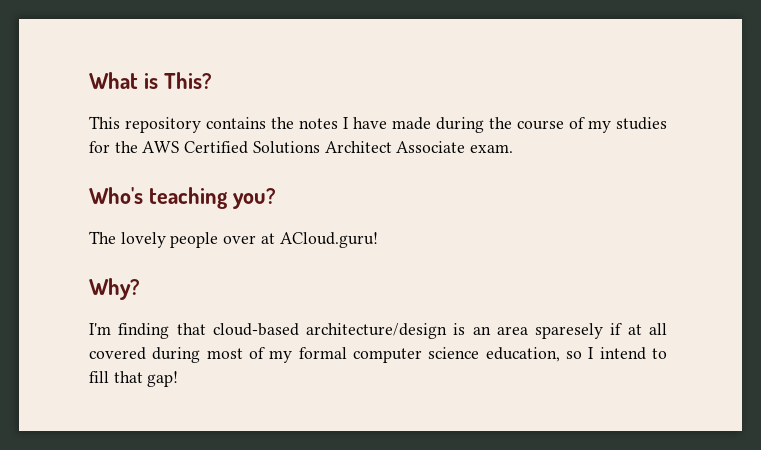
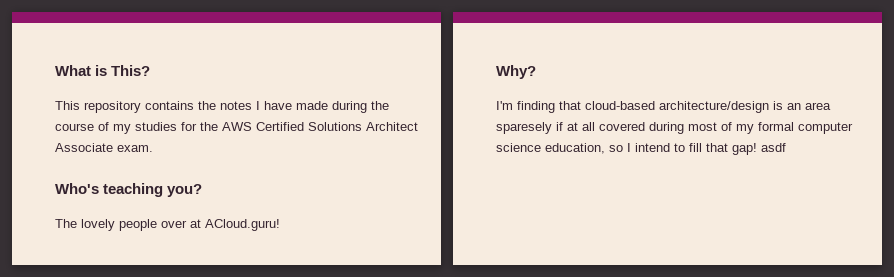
(179, 379) none -> [761,143,786,152] asdf

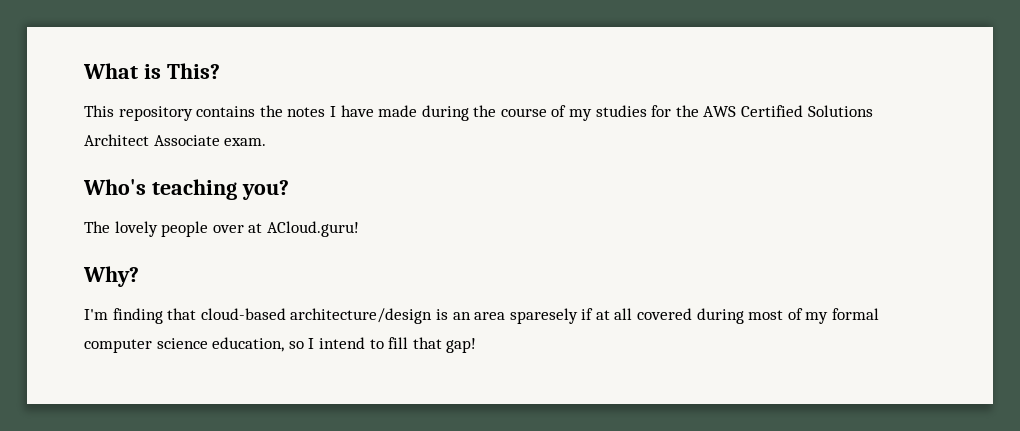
[761,143,786,152] asdf -> (477, 345) none

